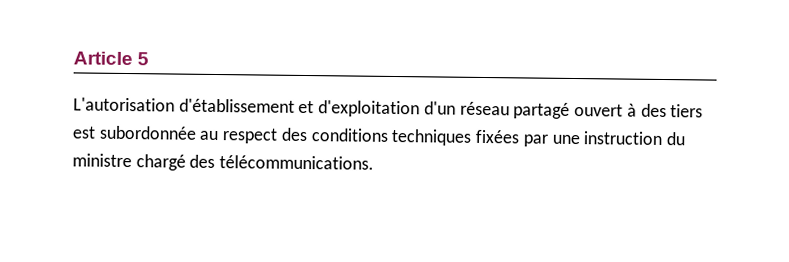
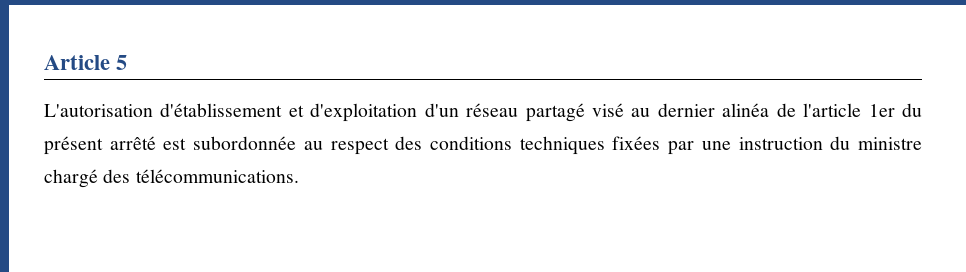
[574,103,704,118] ouvert à des tiers -> [592,103,923,117] [44,136,156,155] visé au dernier alinéa de l'article 1er du présent arrêté

